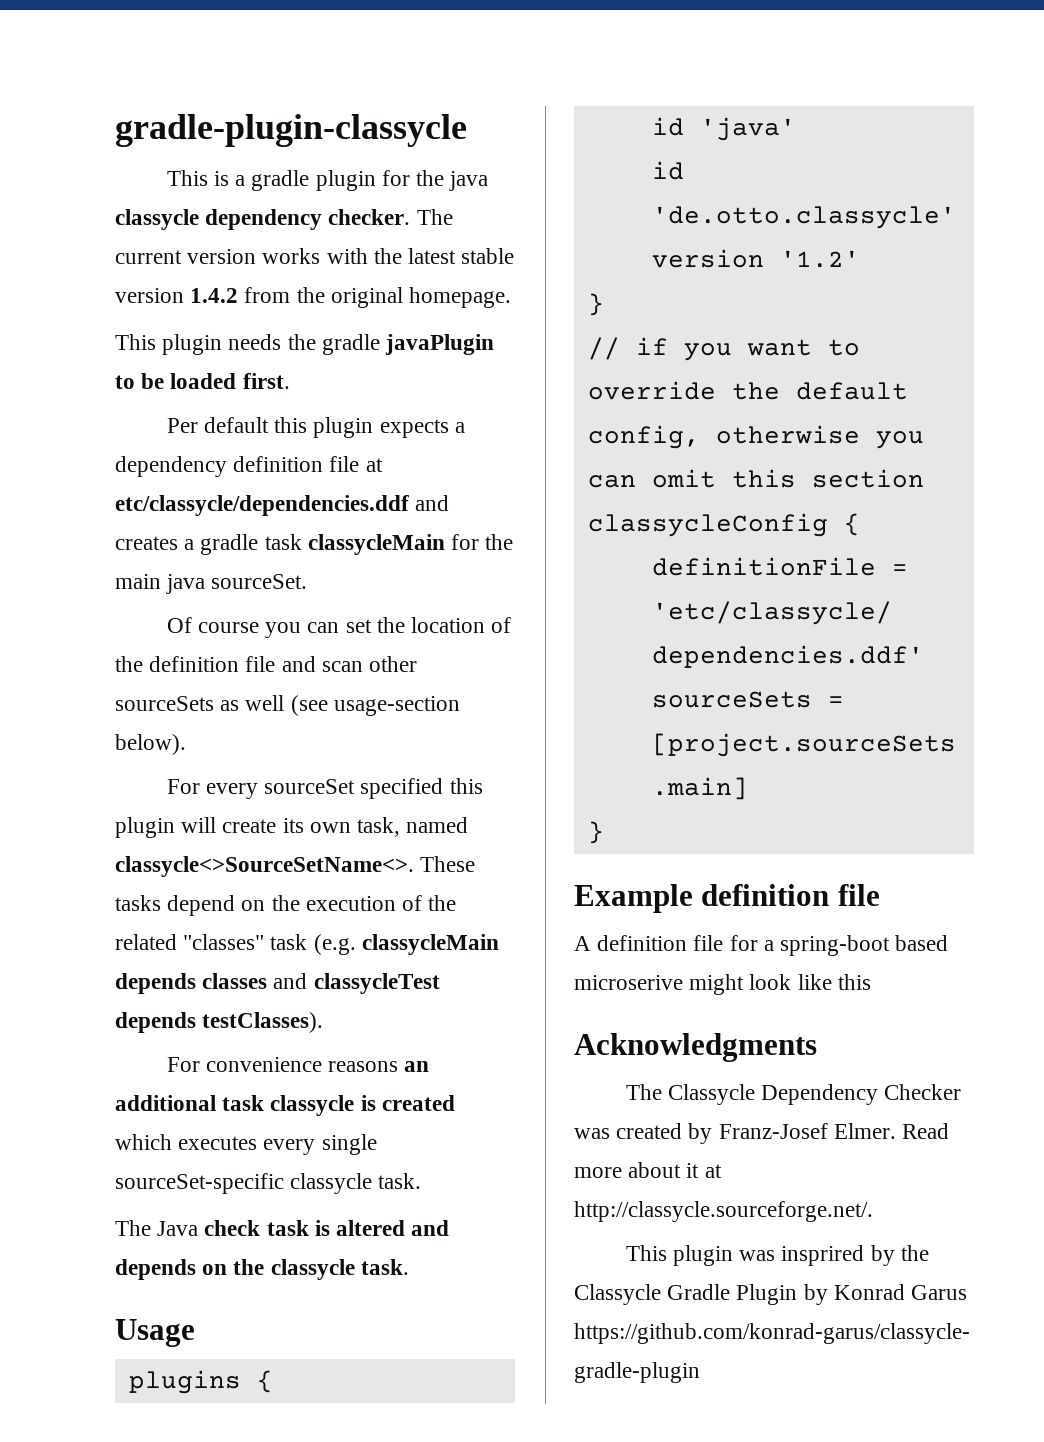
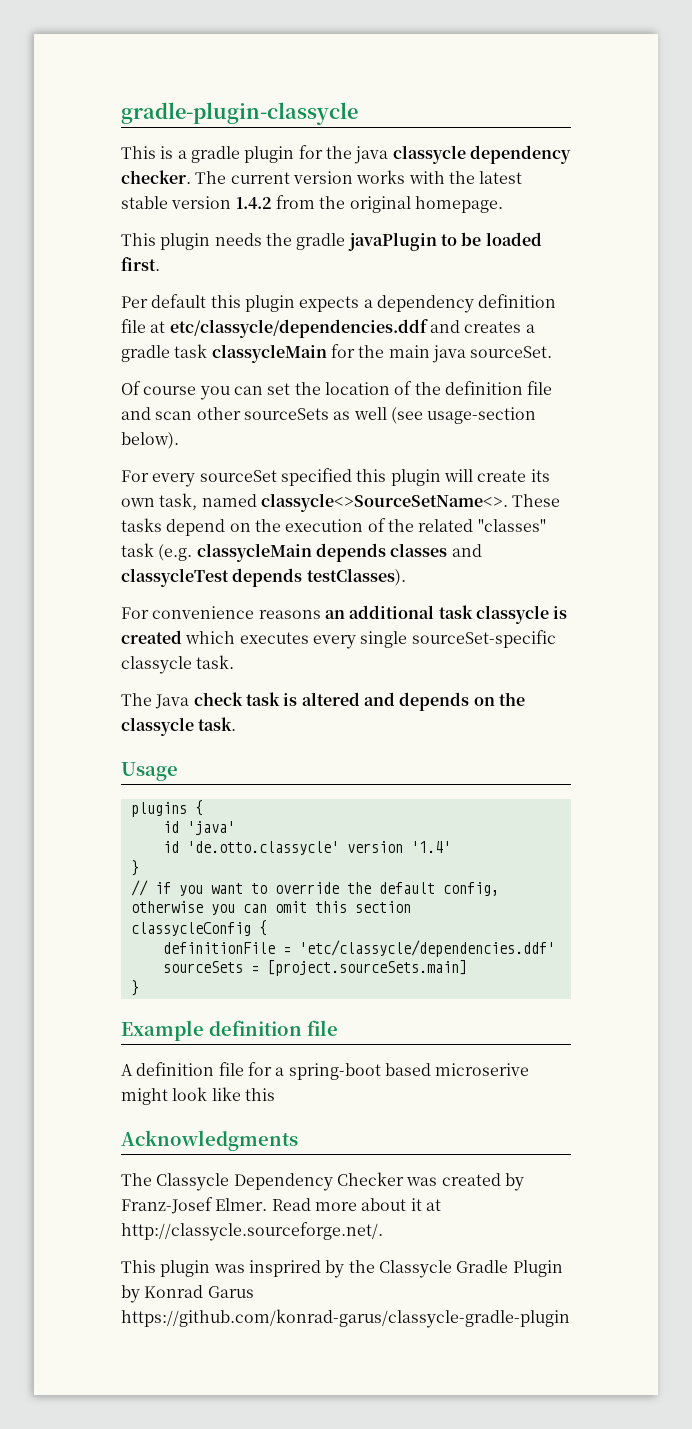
[779,250,860,268] '1.2' -> [410,841,451,853] '1.4'

